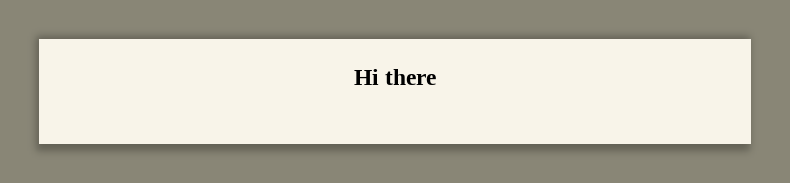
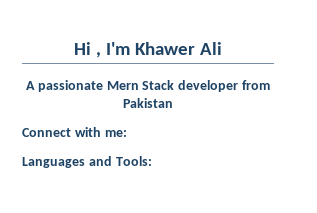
[385,69,437,85] there -> [95,42,223,58] [26,80,270,92] [123,98,173,108] [22,127,127,137] [22,156,152,168] , I'm Khawer Ali // A passionate Mern Stack developer from Pakistan // Connect with me: // Languages and Tools:

